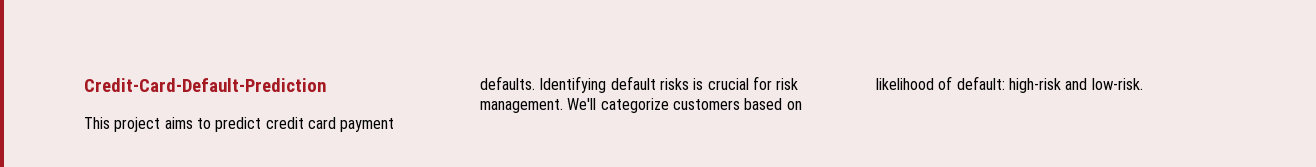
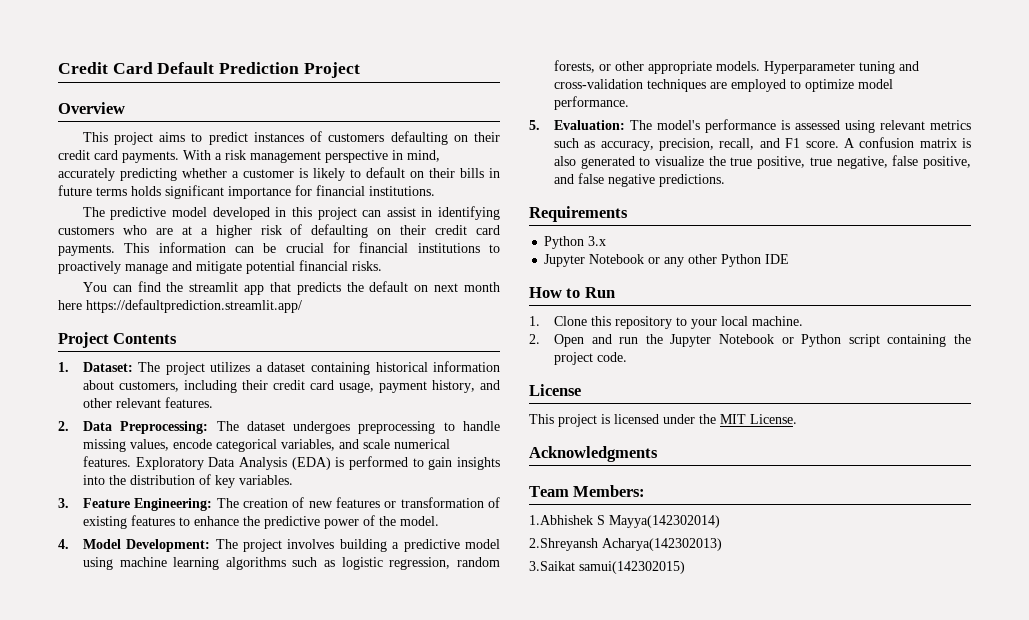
[84,78,326,92] Credit-Card-Default-Prediction -> [58,62,360,78] [58,102,125,114] Credit Card Default Prediction Project // Overview
[265,117,395,132] [480,76,799,93] [480,98,802,113] [876,76,1143,93] credit card payment defaults. Identifying default risks is crucial for risk management. We'll categorize customers based on likelihood of default: high-risk and low-risk. -> [253,131,501,145] [58,150,440,163] [58,167,500,181] [58,185,435,199] [82,206,500,220] [58,224,500,238] [58,242,500,256] [58,260,382,274] [82,281,500,295] [58,299,302,313] [58,332,178,348] [58,361,500,375] [82,380,500,393] [82,397,213,408] [58,421,500,434] [82,439,450,452] [82,456,501,470] [82,474,293,488] [58,497,501,511] [82,515,439,529] [58,539,500,552] [82,557,500,570] [553,60,919,74] [553,79,893,92] [553,96,629,110] [529,119,971,133] [553,137,971,151] [553,155,971,169] [553,173,725,187] [529,206,628,222] [544,236,607,249] [544,254,790,267] [529,287,615,298] [529,316,803,329] [529,334,971,347] [553,352,627,365] [529,384,581,396] [529,414,797,427] [529,446,658,462] [529,485,646,497] [529,515,720,528] [529,538,722,551] [529,561,685,574] instances of customers defaulting on their credit card payments. With a risk management perspective in mind, accurately predicting whether a customer is likely to default on their bills in future terms holds significant importance for financial institutions. // The predictive model developed in this project can assist in identifying customers who are at a higher risk of defaulting on their credit card payments. This information can be crucial for financial institutions to proactively manage and mitigate potential financial risks. // You can find the streamlit app that predicts the default on next month here https://defaultprediction.streamlit.app/ // Project Contents // 1. Dataset: The project utilizes a dataset containing historical information about customers, including their credit card usage, payment history, and other relevant features. // 2. Data Preprocessing: The dataset undergoes preprocessing to handle missing values, encode categorical variables, and scale numerical features. Exploratory Data Analysis (EDA) is performed to gain insights into the distribution of key variables. // 3. Feature Engineering: The creation of new features or transformation of existing features to enhance the predictive power of the model. // 4. Model Development: The project involves building a predictive model using machine learning algorithms such as logistic regression, random forests, or other appropriate models. Hyperparameter tuning and cross-validation techniques are employed to optimize model performance. // 5. Evaluation: The model's performance is assessed using relevant metrics such as accuracy, precision, recall, and F1 score. A confusion matrix is also generated to visualize the true positive, true negative, false positive, and false negative predictions. // Requirements // Python 3.x // Jupyter Notebook or any other Python IDE // How to Run // 1. Clone this repository to your local machine. // 2. Open and run the Jupyter Notebook or Python script containing the project code. // License // This project is licensed under the MIT License. // Acknowledgments // Team Members: // 1.Abhishek S Mayya(142302014) // 2.Shreyansh Acharya(142302013) // 3.Saikat samui(142302015)

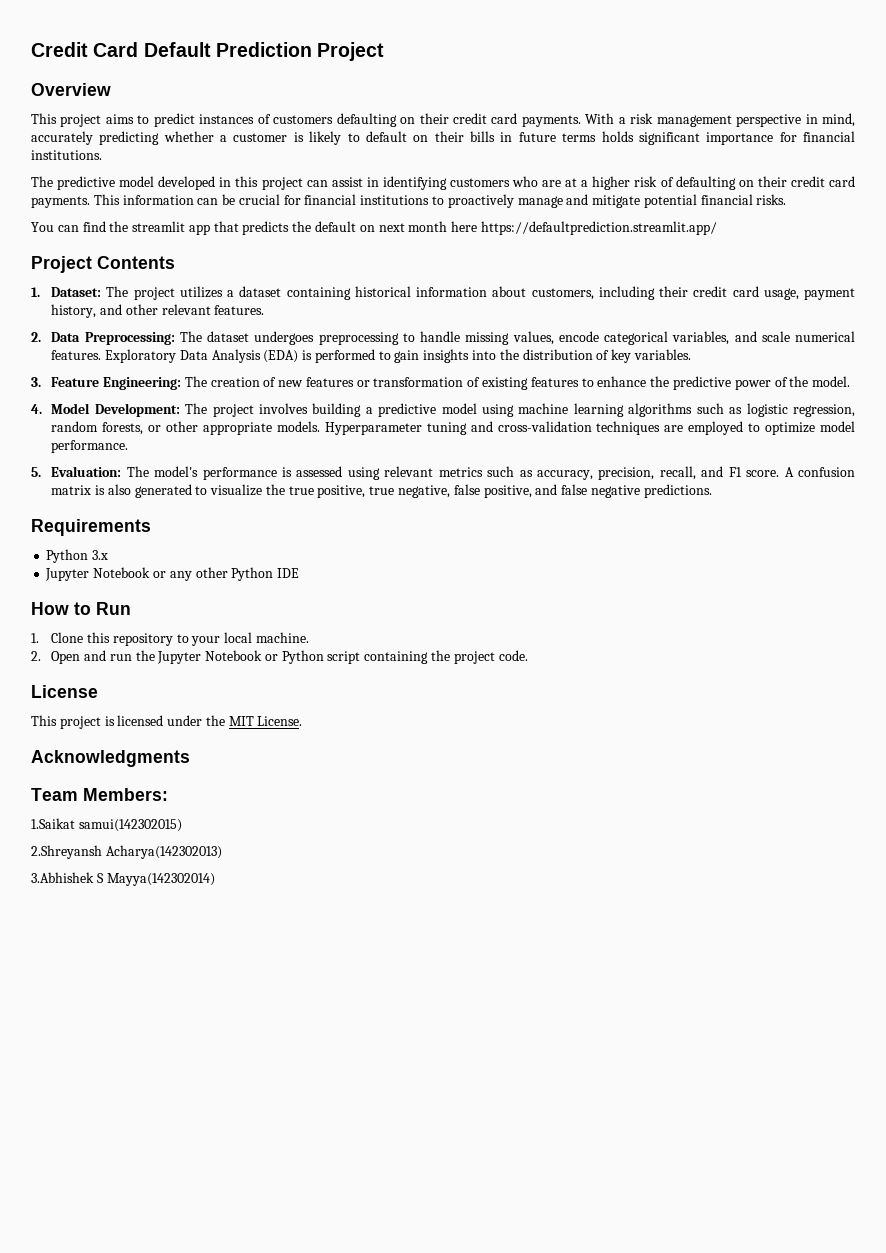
[529,515,720,528] 1.Abhishek S Mayya(142302014) -> [31,818,182,832] 1.Saikat samui(142302015)
[529,561,685,574] 3.Saikat samui(142302015) -> [31,872,215,886] 3.Abhishek S Mayya(142302014)

